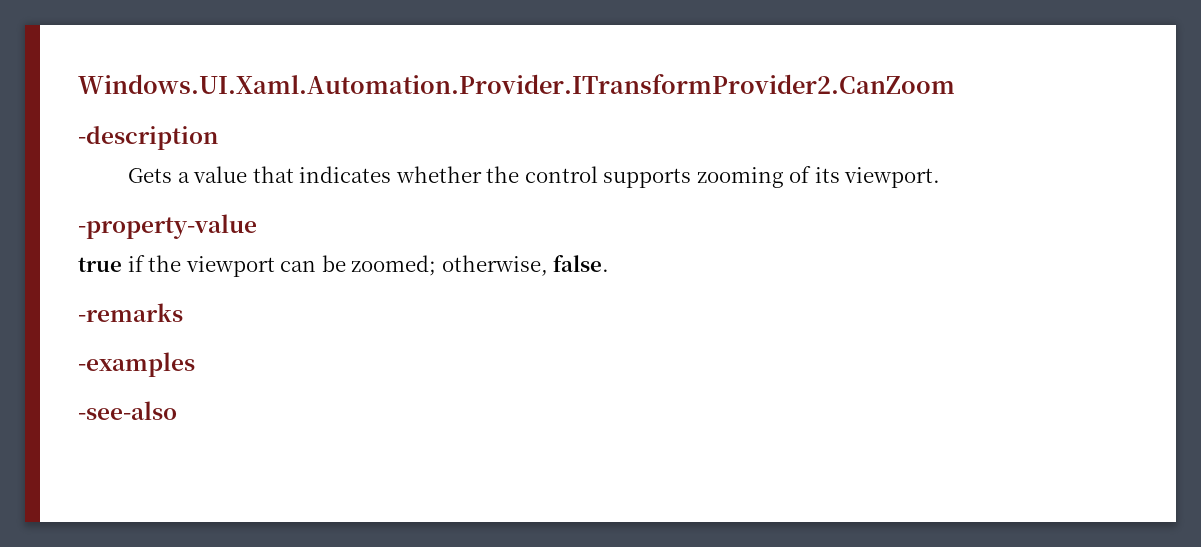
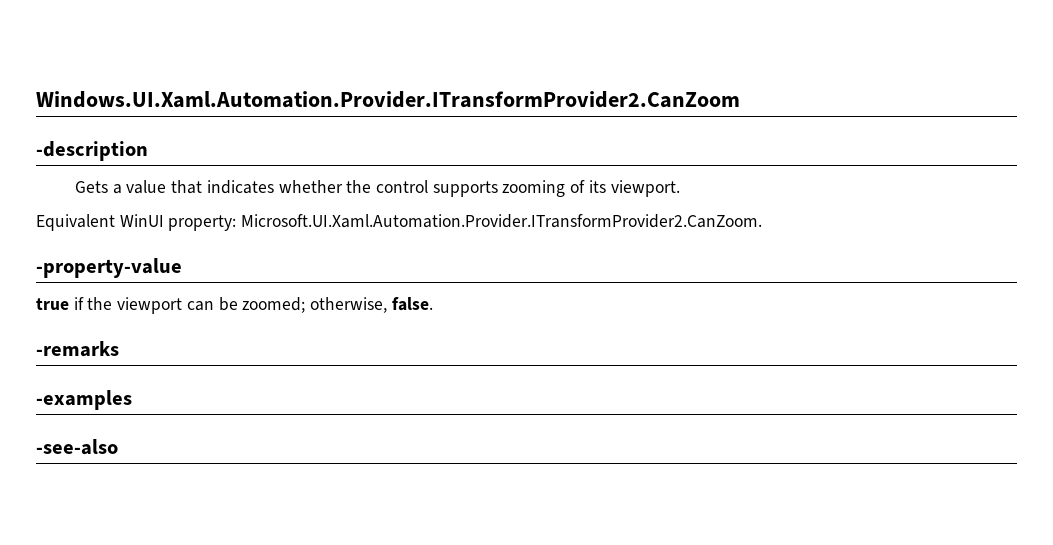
(941, 177) none -> [36,214,763,231] // Equivalent WinUI property: Microsoft.UI.Xaml.Automation.Provider.ITransformProvider2.CanZoom.

